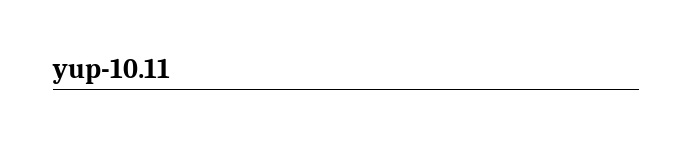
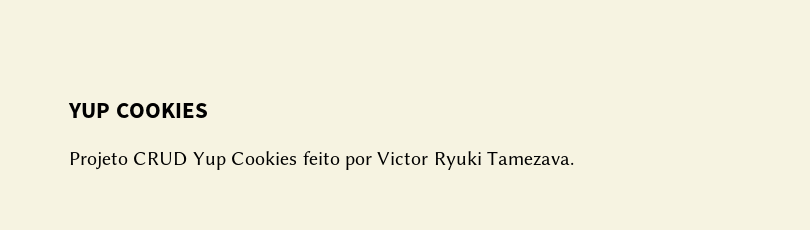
[52,58,170,84] yup-10.11 -> [68,103,209,118] [69,151,575,170] YUP COOKIES // Projeto CRUD Yup Cookies feito por Victor Ryuki Tamezava.

